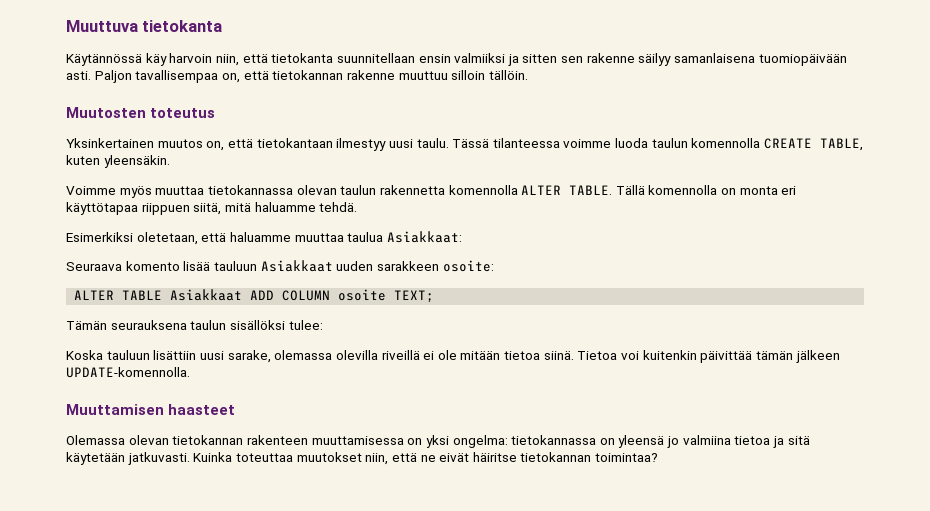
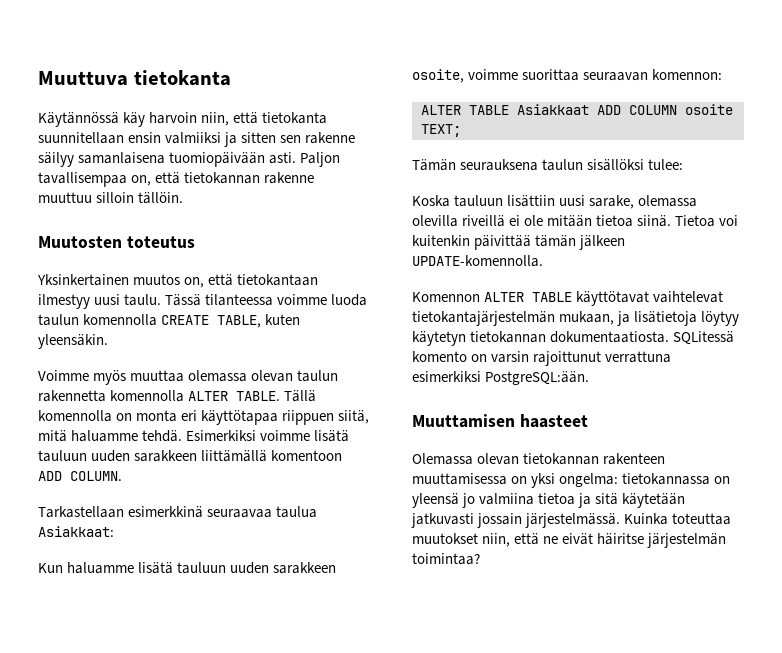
[207,185,293,195] tietokannassa -> [188,370,248,382] olemassa
[66,231,462,245] [66,260,494,272] // Esimerkiksi oletetaan, että haluamme muuttaa taulua Asiakkaat: // Seuraava komento lisää tauluun Asiakkaat uuden sarakkeen osoite: -> [186,430,350,442] [38,450,343,462] [38,471,122,481] [38,506,318,518] [38,526,114,537] [38,562,337,574] [412,69,723,83] Esimerkiksi voimme lisätä tauluun uuden sarakkeen liittämällä komentoon ADD COLUMN. // Tarkastellaan esimerkkinä seuraavaa taulua Asiakkaat: // Kun haluamme lisätä tauluun uuden sarakkeen osoite, voimme suorittaa seuraavan komennon:
(190, 372) none -> [412,291,724,306] [412,311,740,326] [412,331,735,346] [412,351,672,366] [412,371,590,385] // Komennon ALTER TABLE käyttötavat vaihtelevat tietokantajärjestelmän mukaan, ja lisätietoja löytyy käytetyn tietokannan dokumentaatiosta. SQLitessä komento on varsin rajoittunut verrattuna esimerkiksi PostgreSQL:ään.
[127,452,190,465] jatkuvasti. -> [411,513,621,528] jatkuvasti jossain järjestelmässä.
[520,452,592,462] tietokannan -> [647,533,727,548] järjestelmän

